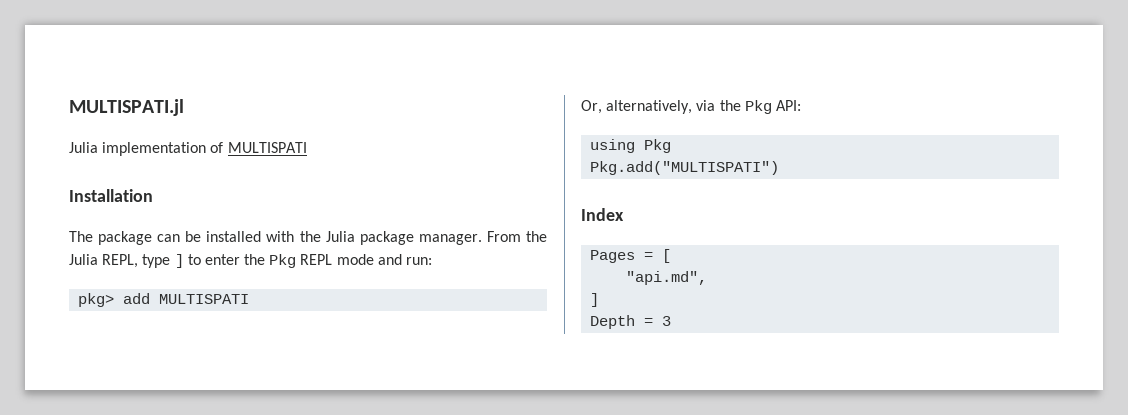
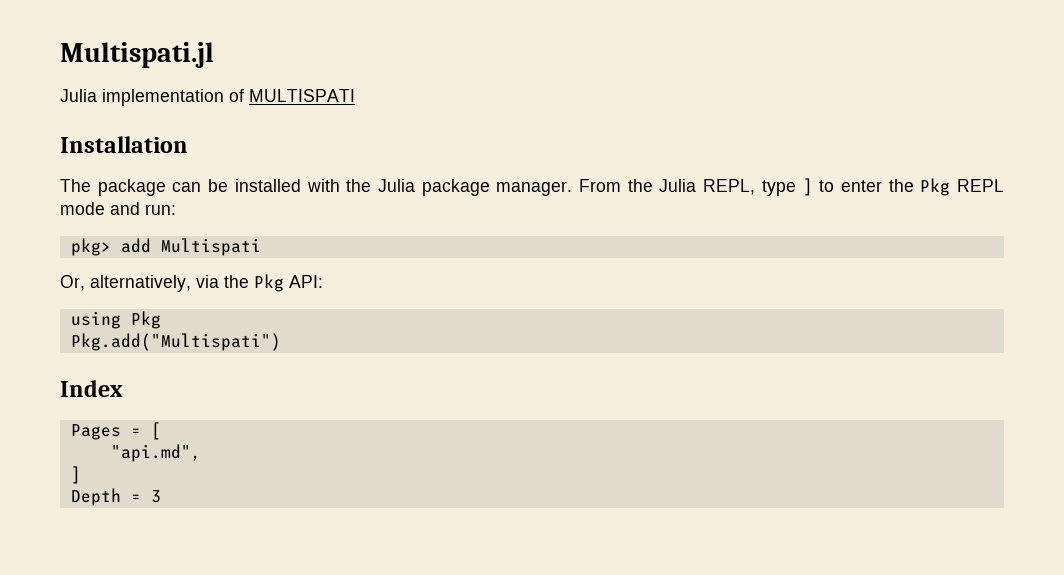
[69,99,184,116] MULTISPATI.jl -> [60,42,214,68] Multispati.jl
[159,294,250,304] MULTISPATI -> [160,238,261,256] Multispati
[590,161,780,175] Pkg.add("MULTISPATI") -> [70,333,281,351] Pkg.add("Multispati")

